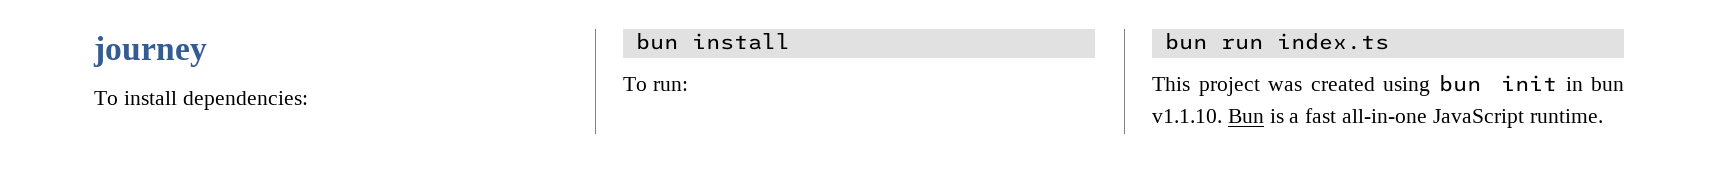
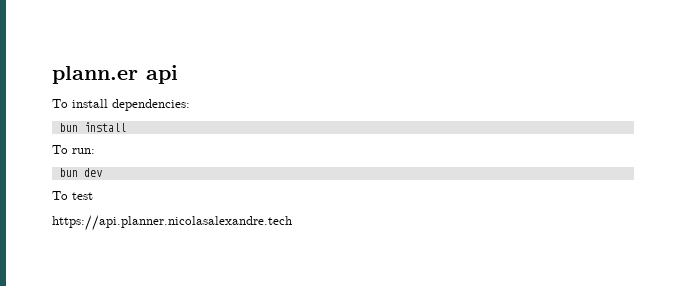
[93,36,207,67] journey -> [52,65,178,84] plann.er api
[1220,33,1389,50] [1152,75,1624,96] [1152,108,1603,128] run index.ts // This project was created using bun init in bun v1.1.10. Bun is a fast all-in-one JavaScript runtime. -> [83,168,102,177] [52,191,93,200] [52,215,292,231] dev // To test // https://api.planner.nicolasalexandre.tech

